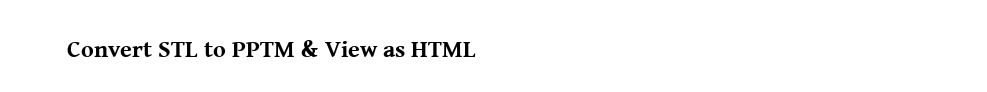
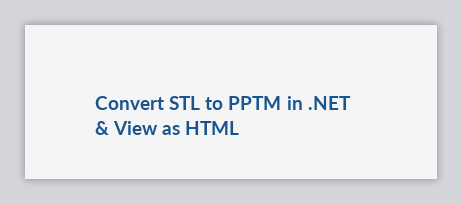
(296, 49) none -> [286,96,351,110] in .NET

